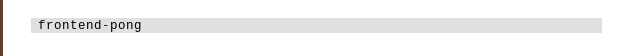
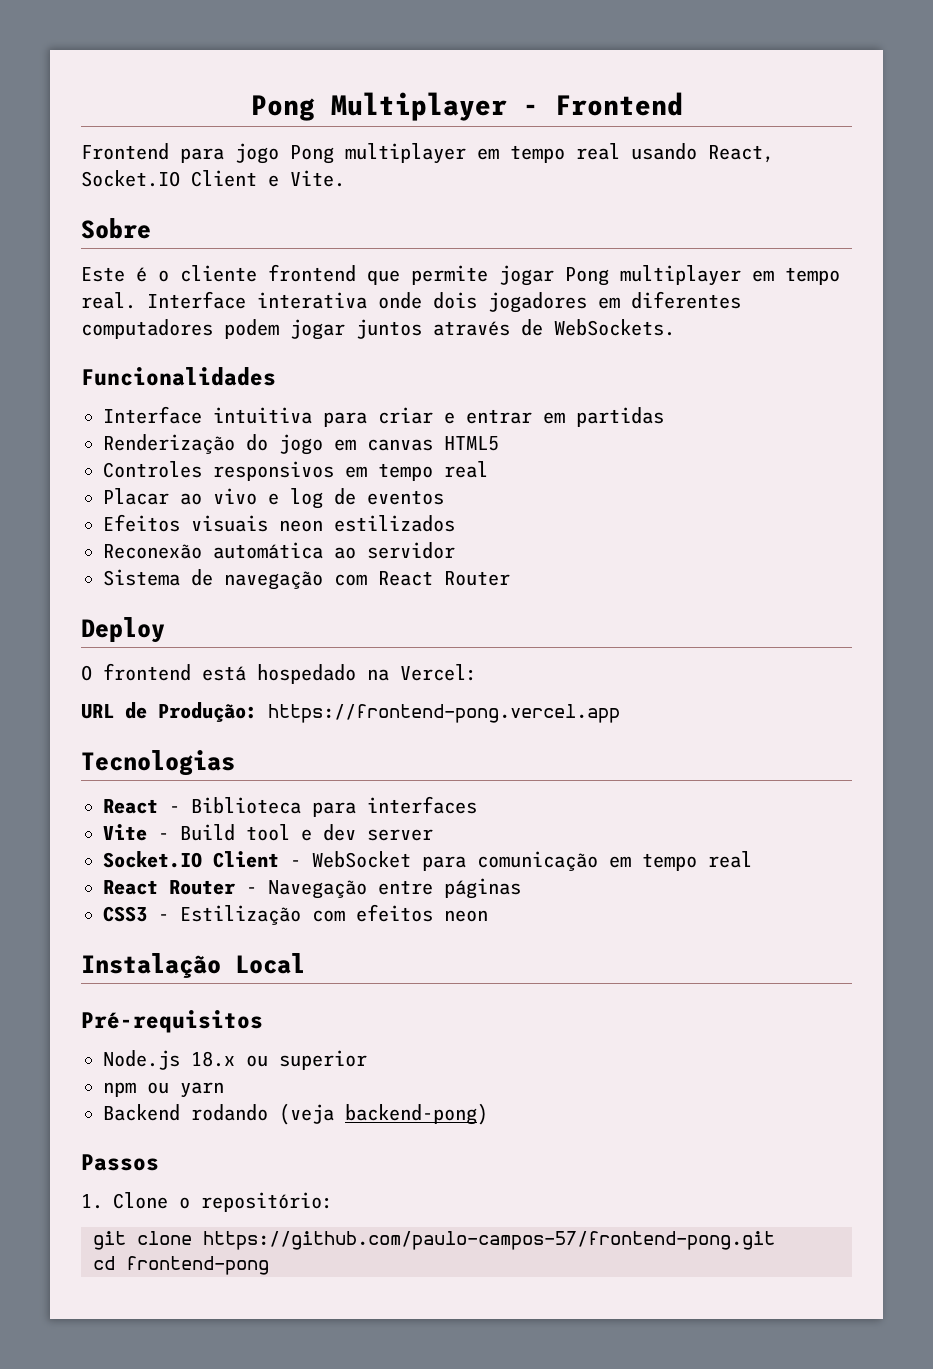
(38, 26) none -> [250,92,683,121] [81,143,774,164] [81,170,345,187] [81,218,151,239] [81,264,840,286] [81,291,741,313] [81,319,675,340] [81,367,276,386] [103,406,664,427] [103,434,499,455] [103,461,488,481] [103,488,444,509] [103,514,455,532] [103,542,455,559] [103,569,510,590] [81,617,165,643] [81,663,477,684] [81,702,620,723] [81,750,235,776] [103,796,477,817] [103,824,433,841] [103,851,752,871] [103,878,521,899] [103,904,488,925] [81,953,305,978] [81,1010,263,1033] [103,1050,367,1070] [103,1082,224,1098] [103,1103,488,1125] [81,1154,159,1171] [81,1192,333,1212] [93,1231,775,1250] [93,1256,115,1270] Pong Multiplayer - Frontend // Frontend para jogo Pong multiplayer em tempo real usando React, Socket.IO Client e Vite. // Sobre // Este é o cliente frontend que permite jogar Pong multiplayer em tempo real. Interface interativa onde dois jogadores em diferentes computadores podem jogar juntos através de WebSockets. // Funcionalidades // Interface intuitiva para criar e entrar em partidas // Renderização do jogo em canvas HTML5 // Controles responsivos em tempo real // Placar ao vivo e log de eventos // Efeitos visuais neon estilizados // Reconexão automática ao servidor // Sistema de navegação com React Router // Deploy // O frontend está hospedado na Vercel: // URL de Produção: https://frontend-pong.vercel.app // Tecnologias // React - Biblioteca para interfaces // Vite - Build tool e dev server // Socket.IO Client - WebSocket para comunicação em tempo real // React Router - Navegação entre páginas // CSS3 - Estilização com efeitos neon // Instalação Local // Pré-requisitos // Node.js 18.x ou superior // npm ou yarn // Backend rodando (veja backend-pong) // Passos // 1. Clone o repositório: // git clone https://github.com/paulo-campos-57/frontend-pong.git // cd

